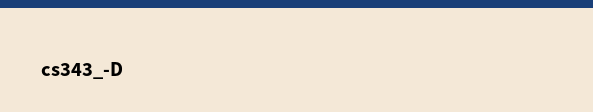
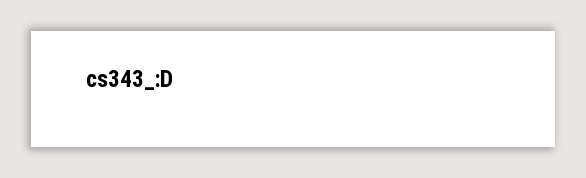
[41,62,123,79] cs343_-D -> [86,70,173,90] cs343_:D

